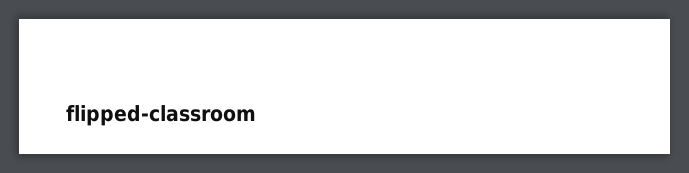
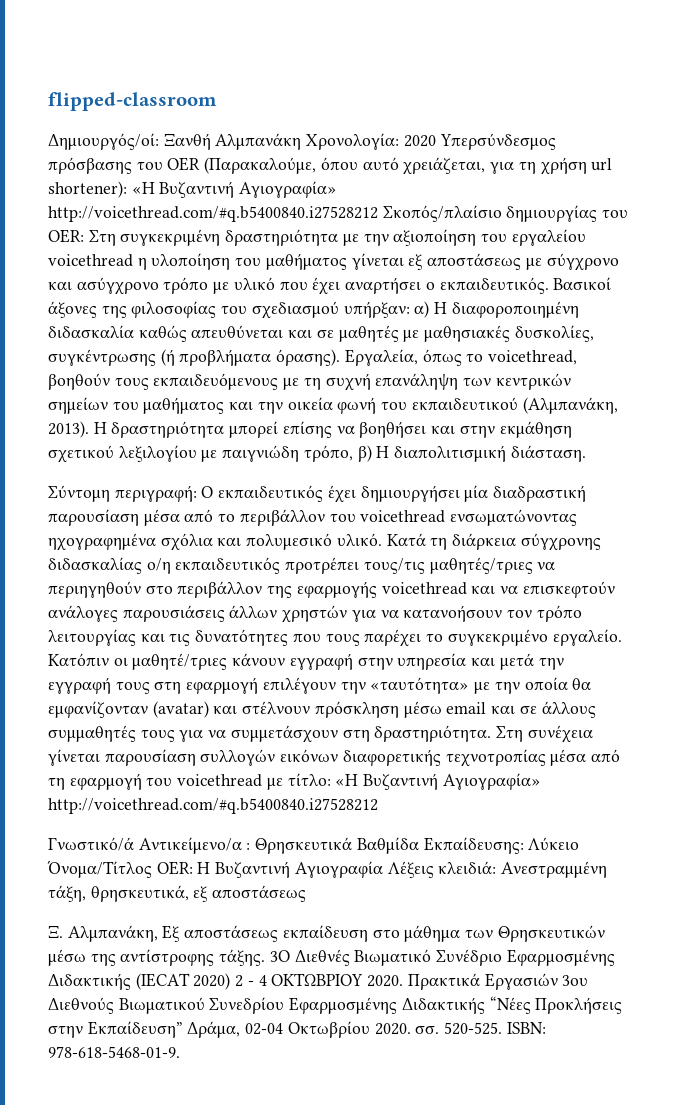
(256, 115) none -> [48,133,556,150] [48,157,613,175] [48,181,338,198] [48,205,629,222] [48,229,586,246] [48,253,619,271] [48,277,612,295] [48,301,579,319] [48,325,594,342] [48,349,578,366] [48,373,571,391] [48,397,618,414] [48,421,572,438] [48,445,586,463] [48,485,587,503] [48,509,578,526] [48,533,601,551] [48,557,556,574] [48,581,615,598] [48,605,582,623] [48,629,622,647] [48,653,564,670] [48,677,592,694] [48,701,596,718] [48,725,593,743] [48,749,621,767] [48,773,541,790] [48,798,378,814] [48,837,580,854] [47,860,608,878] [48,885,307,902] [48,925,605,942] [48,949,615,966] [48,973,589,990] [48,996,623,1014] [48,1021,546,1038] [48,1046,180,1058] // Δημιουργός/οί: Ξανθή Αλμπανάκη Χρονολογία: 2020 Υπερσύνδεσμος πρόσβασης του OER (Παρακαλούμε, όπου αυτό χρειάζεται, για τη χρήση url shortener): «Η Βυζαντινή Αγιογραφία» http://voicethread.com/#q.b5400840.i27528212 Σκοπός/πλαίσιο δημιουργίας του OER: Στη συγκεκριμένη δραστηριότητα με την αξιοποίηση του εργαλείου voicethread η υλοποίηση του μαθήματος γίνεται εξ αποστάσεως με σύγχρονο και ασύγχρονο τρόπο με υλικό που έχει αναρτήσει ο εκπαιδευτικός. Βασικοί άξονες της φιλοσοφίας του σχεδιασμού υπήρξαν: α) Η διαφοροποιημένη διδασκαλία καθώς απευθύνεται και σε μαθητές με μαθησιακές δυσκολίες, συγκέντρωσης (ή προβλήματα όρασης). Εργαλεία, όπως το voicethread, βοηθούν τους εκπαιδευόμενους με τη συχνή επανάληψη των κεντρικών σημείων του μαθήματος και την οικεία φωνή του εκπαιδευτικού (Αλμπανάκη, 2013). Η δραστηριότητα μπορεί επίσης να βοηθήσει και στην εκμάθηση σχετικού λεξιλογίου με παιγνιώδη τρόπο, β) Η διαπολιτισμική διάσταση. // Σύντομη περιγραφή: Ο εκπαιδευτικός έχει δημιουργήσει μία διαδραστική παρουσίαση μέσα από το περιβάλλον του voicethread ενσωματώνοντας ηχογραφημένα σχόλια και πολυμεσικό υλικό. Κατά τη διάρκεια σύγχρονης διδασκαλίας ο/η εκπαιδευτικός προτρέπει τους/τις μαθητές/τριες να περιηγηθούν στο περιβάλλον της εφαρμογής voicethread και να επισκεφτούν ανάλογες παρουσιάσεις άλλων χρηστών για να κατανοήσουν τον τρόπο λειτουργίας και τις δυνατότητες που τους παρέχει το συγκεκριμένο εργαλείο. Κατόπιν οι μαθητέ/τριες κάνουν εγγραφή στην υπηρεσία και μετά την εγγραφή τους στη εφαρμογή επιλέγουν την «ταυτότητα» με την οποία θα εμφανίζονταν (avatar) και στέλνουν πρόσκληση μέσω email και σε άλλους συμμαθητές τους για να συμμετάσχουν στη δραστηριότητα. Στη συνέχεια γίνεται παρουσίαση συλλογών εικόνων διαφορετικής τεχνοτροπίας μέσα από τη εφαρμογή του voicethread με τίτλο: «Η Βυζαντινή Αγιογραφία» http://voicethread.com/#q.b5400840.i27528212 // Γνωστικό/ά Αντικείμενο/α : Θρησκευτικά Βαθμίδα Εκπαίδευσης: Λύκειο Όνομα/Τίτλος OER: Η Βυζαντινή Αγιογραφία Λέξεις κλειδιά: Ανεστραμμένη τάξη, θρησκευτικά, εξ αποστάσεως // Ξ. Αλμπανάκη, Εξ αποστάσεως εκπαίδευση στο μάθημα των Θρησκευτικών μέσω της αντίστροφης τάξης. 3Ο Διεθνές Βιωματικό Συνέδριο Εφαρμοσμένης Διδακτικής (IECAT 2020) 2 - 4 ΟΚΤΩΒΡΙΟΥ 2020. Πρακτικά Εργασιών 3ου Διεθνούς Βιωματικού Συνεδρίου Εφαρμοσμένης Διδακτικής “Νέες Προκλήσεις στην Εκπαίδευση” Δράμα, 02-04 Οκτωβρίου 2020. σσ. 520-525. ISBN: 978-618-5468-01-9.

